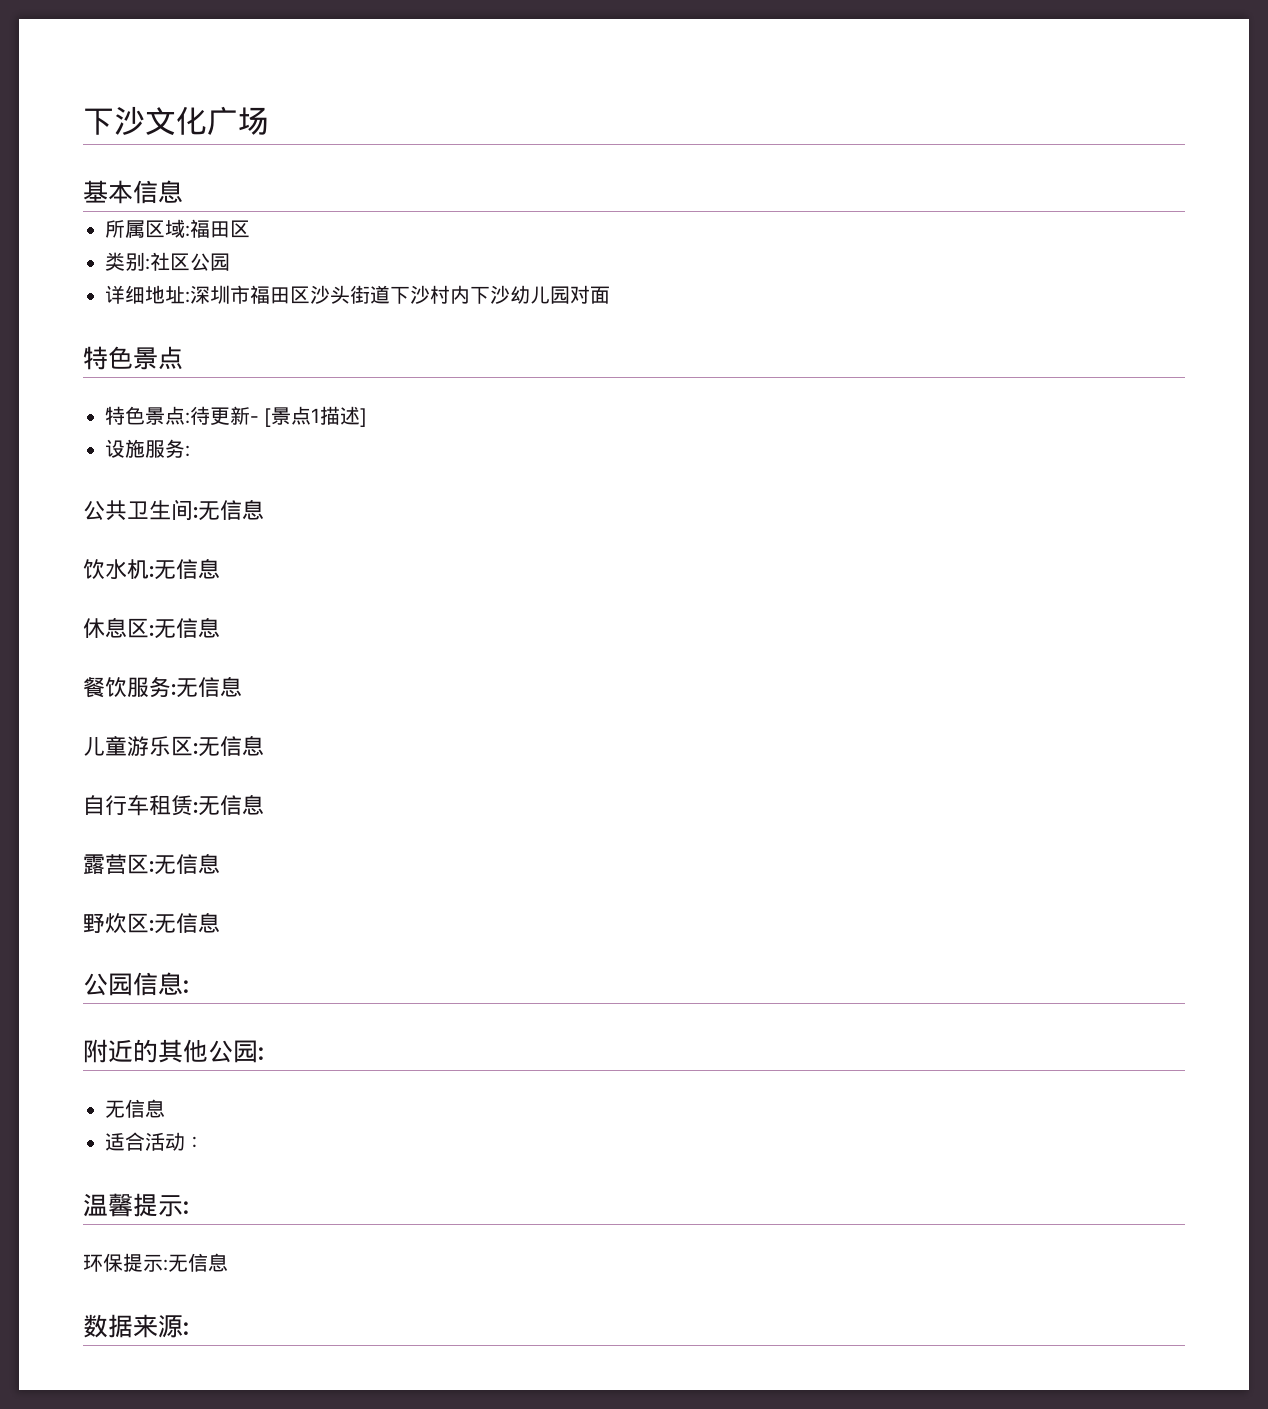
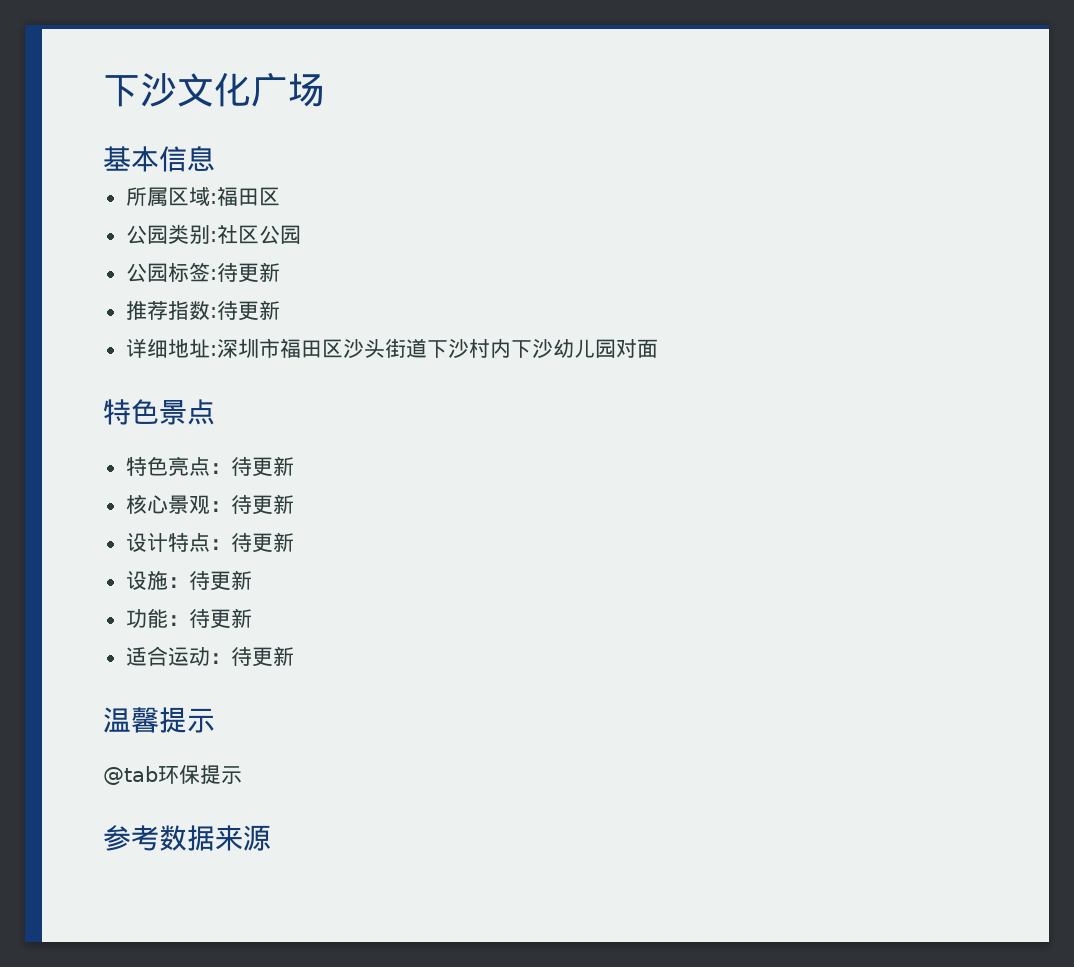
(250, 229) none -> [125,225,168,244] 公园
(230, 262) none -> [125,262,280,283] [125,300,280,321] // 公园标签:待更新 // 推荐指数:待更新
[145,406,368,427] 景点:待更新- [景点1描述] -> [167,456,294,477] [125,494,294,515] [125,532,294,553] 亮点：待更新 // 核心景观：待更新 // 设计特点：待更新
[145,439,190,458] [83,499,264,521] [83,558,220,580] [83,617,220,639] [83,676,242,698] [83,735,264,757] [83,794,264,816] [83,853,220,875] [83,912,220,934] [83,972,189,996] [83,1039,264,1063] [105,1099,165,1118] 服务: // 公共卫生间:无信息 // 饮水机:无信息 // 休息区:无信息 // 餐饮服务:无信息 // 儿童游乐区:无信息 // 自行车租赁:无信息 // 露营区:无信息 // 野炊区:无信息 // 公园信息: // 附近的其他公园: // 无信息 -> [167,570,252,591] [125,608,252,629] ：待更新 // 功能：待更新
[145,1132,165,1151] 活 -> [167,647,189,666] 运
(204, 1142) none -> [230,646,294,667] 待更新
[183,1201,189,1214] : // -> [103,766,158,785] // @tab
[163,1253,228,1272] :无信息 // -> [103,825,159,851] // 参考
[183,1322,189,1335] : -> (271, 838) none

